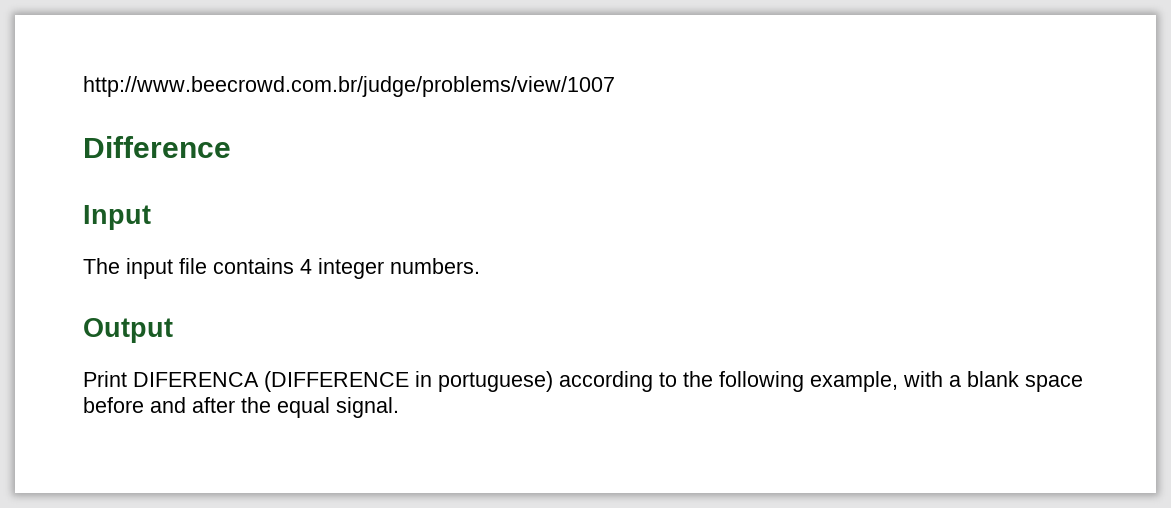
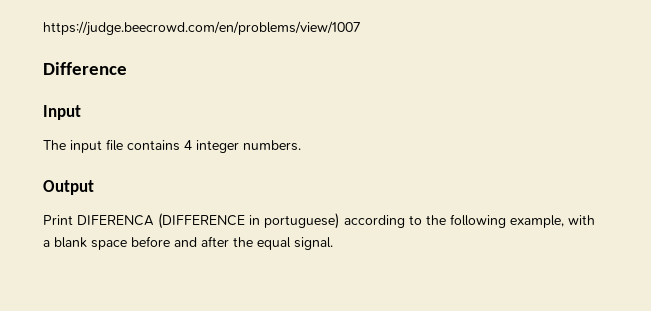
[83,76,615,97] http://www.beecrowd.com.br/judge/problems/view/1007 -> [43,21,361,36] https://judge.beecrowd.com/en/problems/view/1007

